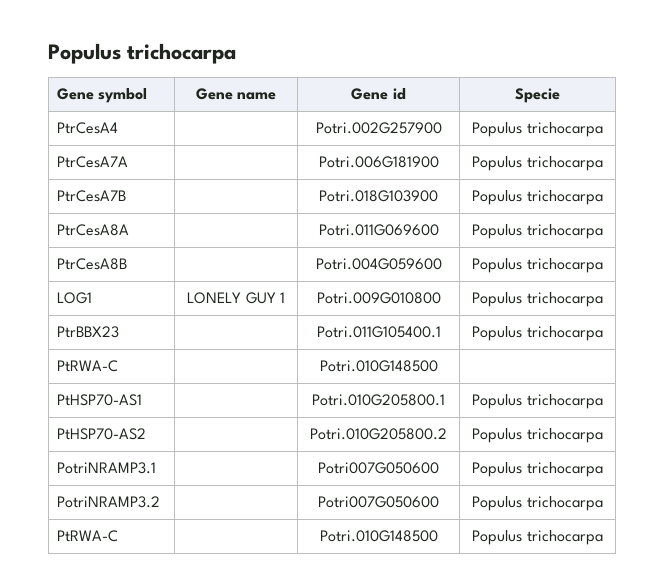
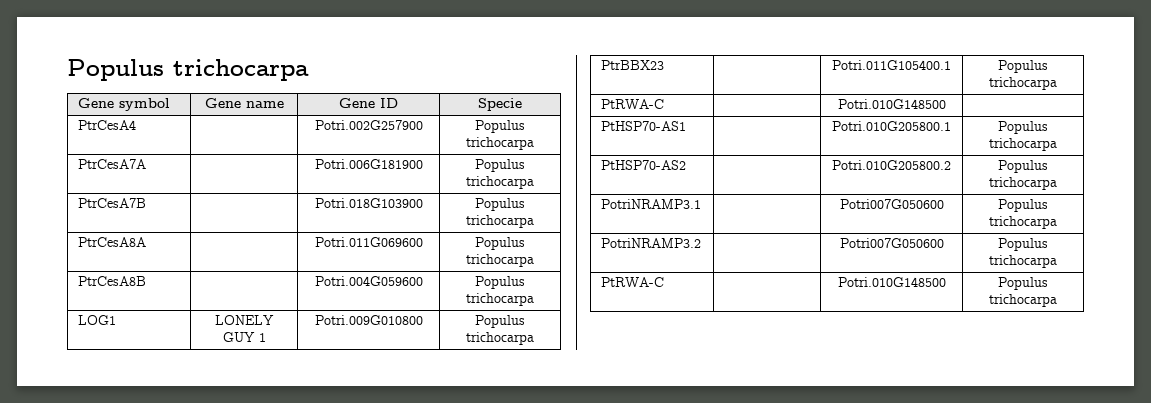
[392,88,406,100] id -> [380,98,399,108] ID

